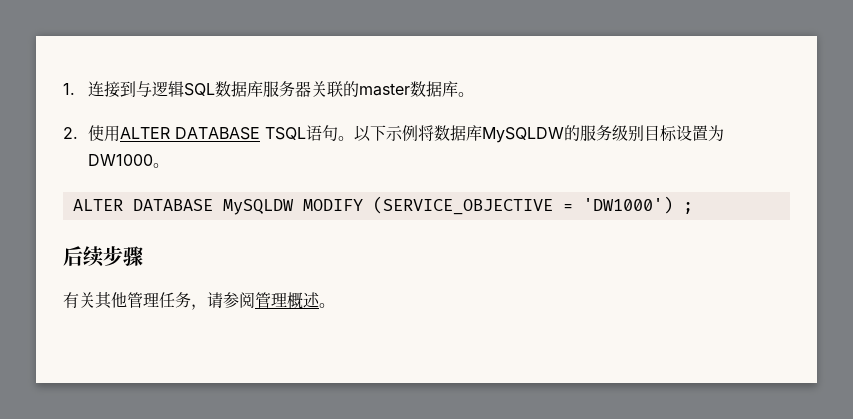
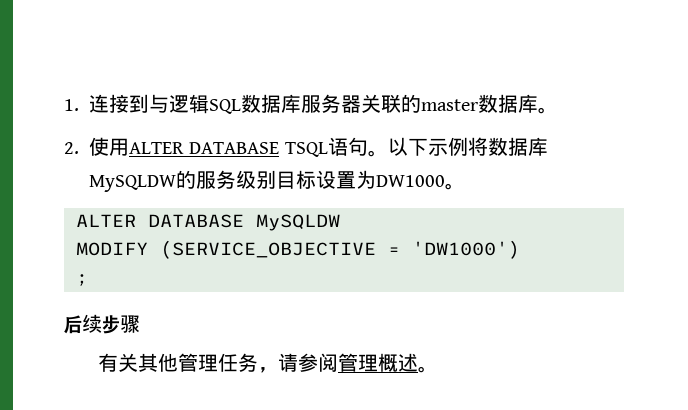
(294, 207) none -> (340, 222) //
(673, 205) none -> (520, 249) //

